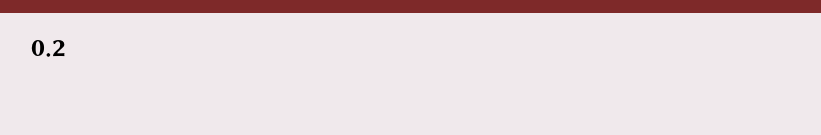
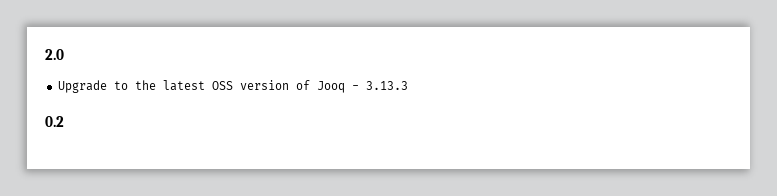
(31, 48) none -> [45,49,64,60] [57,80,408,93] 2.0 // Upgrade to the latest OSS version of Jooq - 3.13.3 //

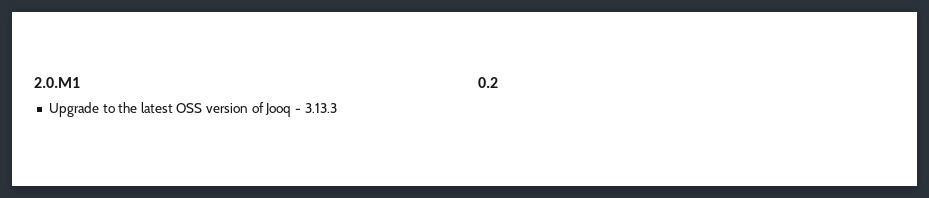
[45,49,64,60] 2.0 -> [34,77,80,88] 2.0.M1

